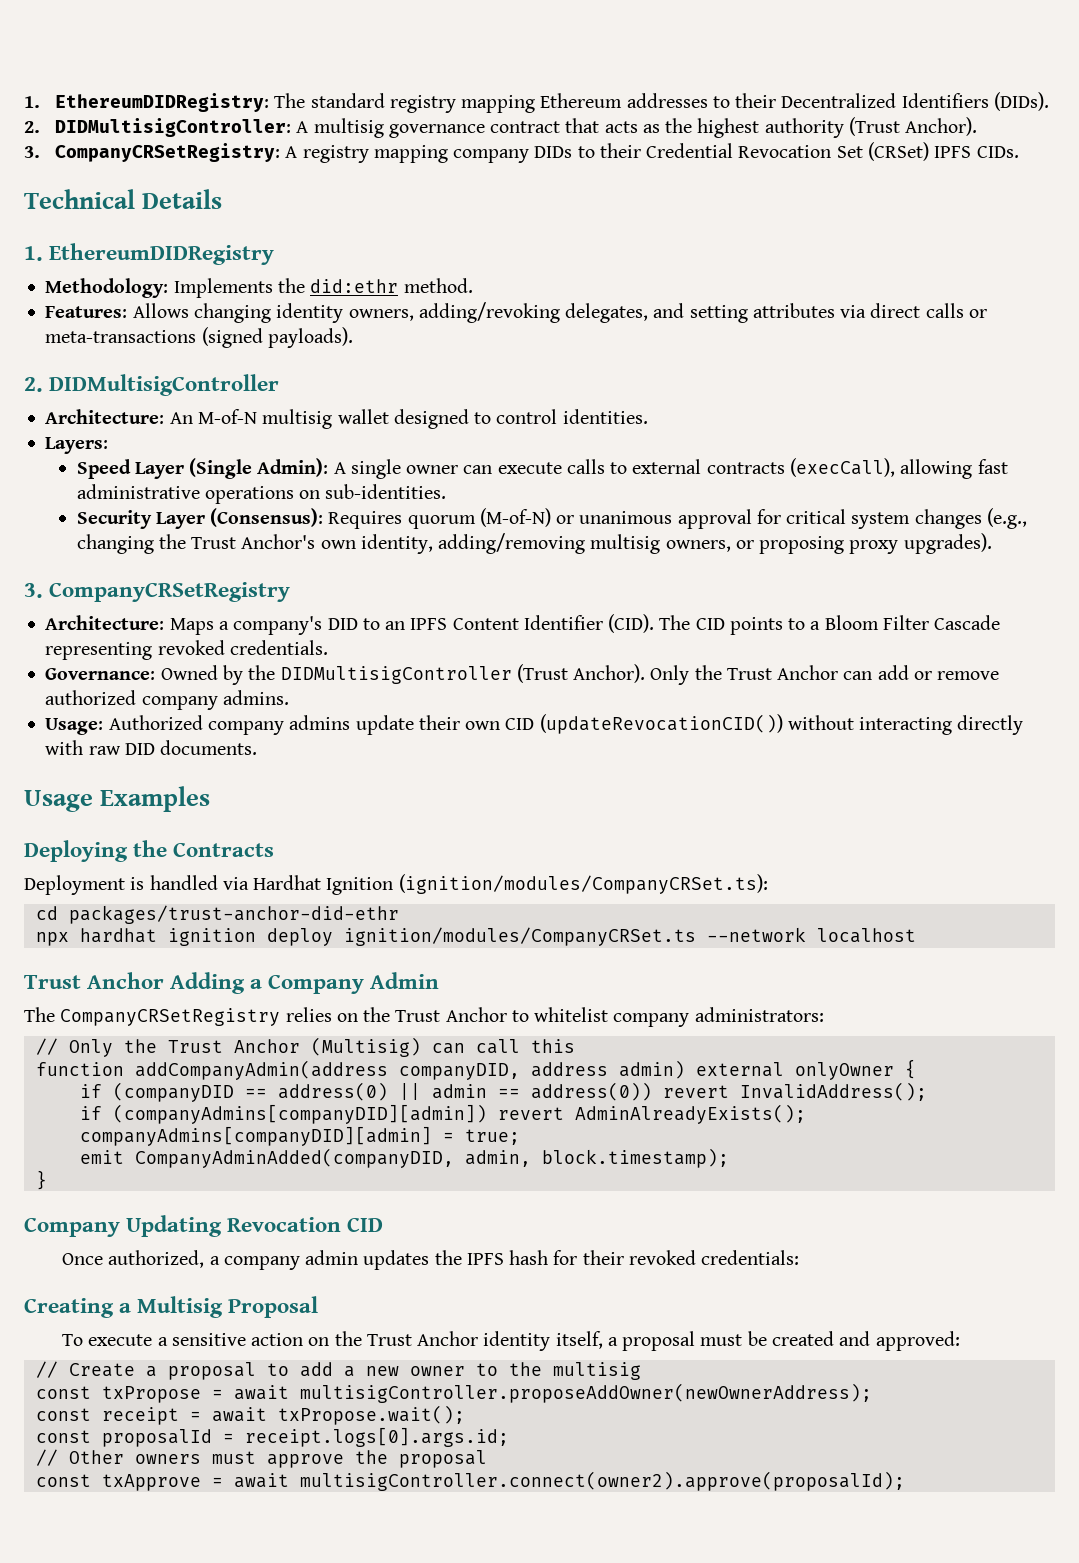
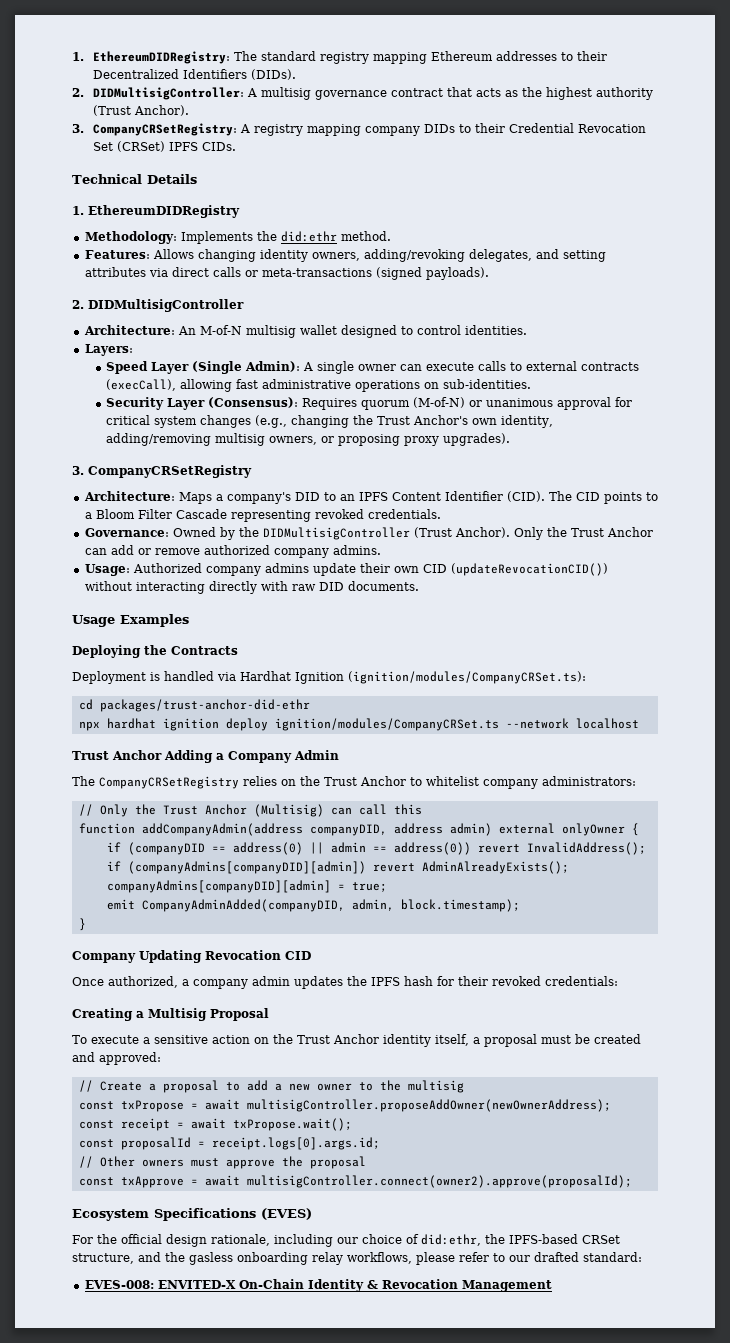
(905, 1481) none -> [72,1208,312,1221] [72,1234,620,1247] [72,1252,642,1265] [84,1279,552,1292] // Ecosystem Specifications (EVES) // For the official design rationale, including our choice of did:ethr, the IPFS-based CRSet structure, and the gasless onboarding relay workflows, please refer to our drafted standard: // EVES-008: ENVITED-X On-Chain Identity & Revocation Management

